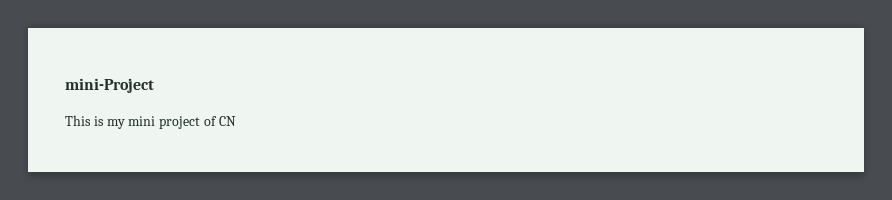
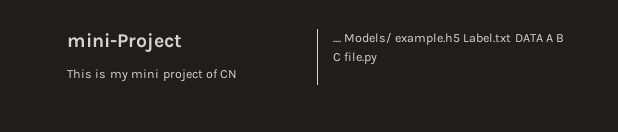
(236, 121) none -> [333,32,565,45] [333,52,378,65] // .... Models/ example.h5 Label.txt DATA A B C file.py

